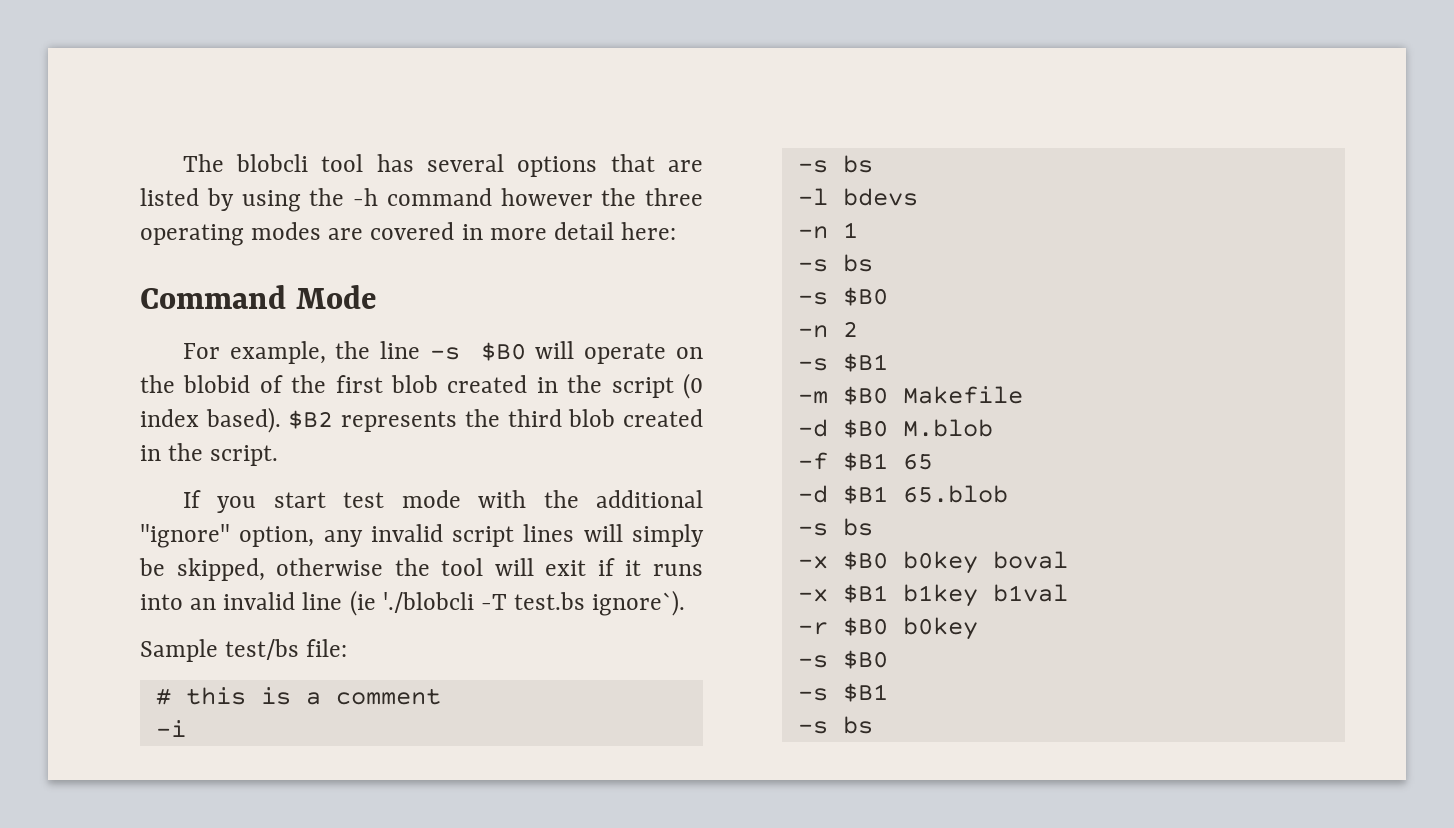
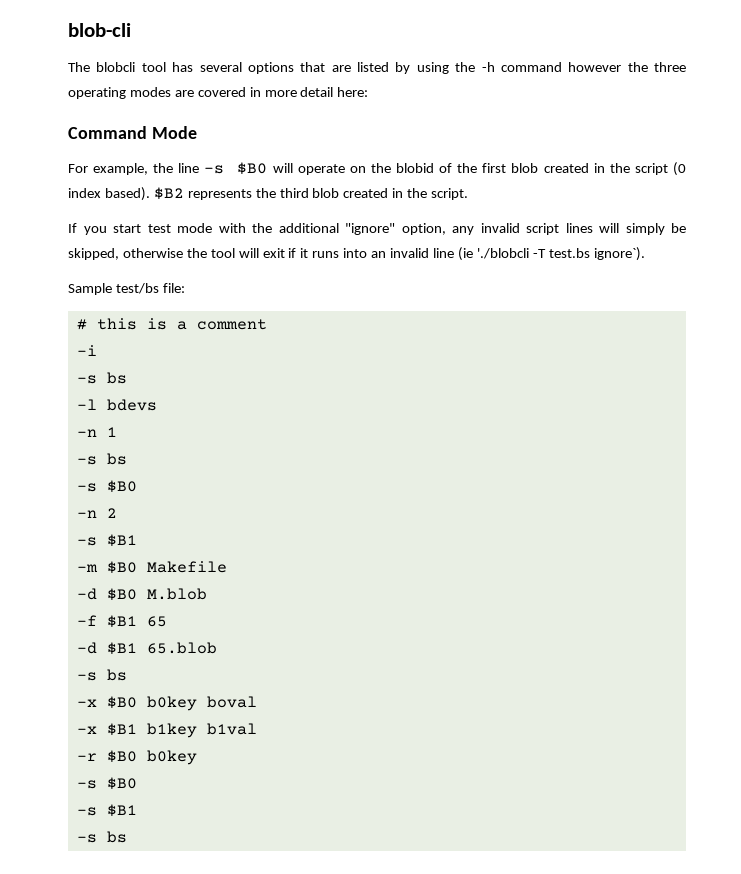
(182, 163) none -> [68,23,131,37] blob-cli //

